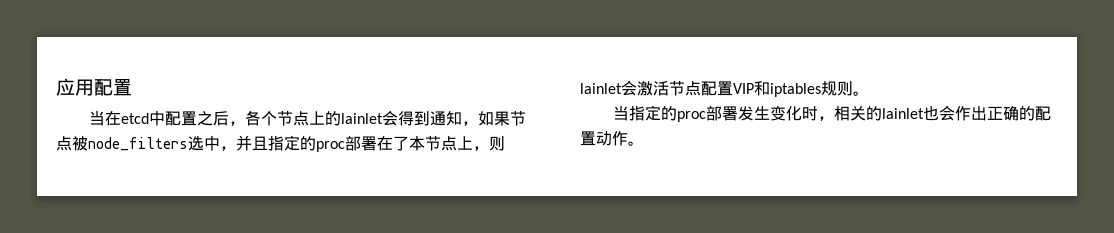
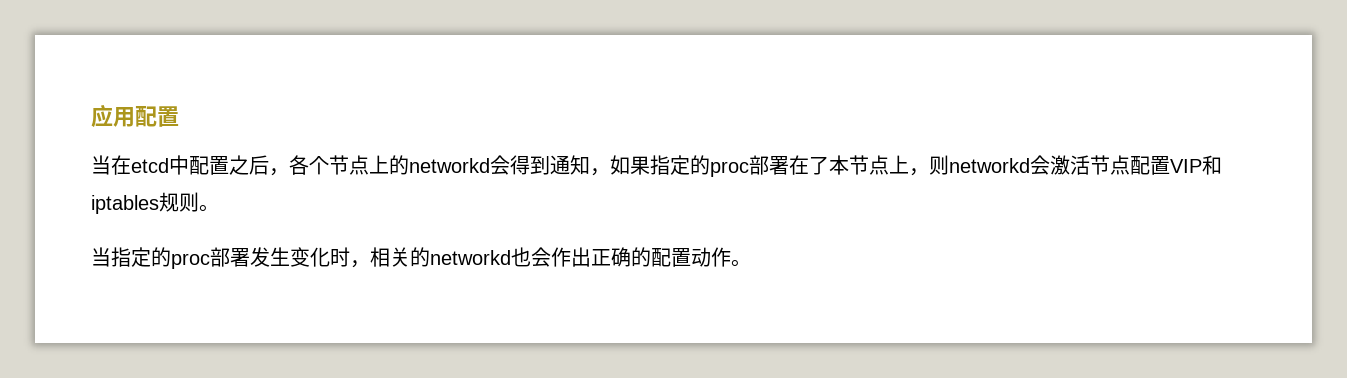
[341,113,384,124] lainlet -> [409,158,490,173] networkd
[510,111,527,126] [56,135,268,151] 节点被node_filters选中，并且 -> (650, 165) none
[580,83,622,94] lainlet -> [949,158,1030,173] networkd
[882,108,925,119] lainlet -> [430,250,511,265] networkd

